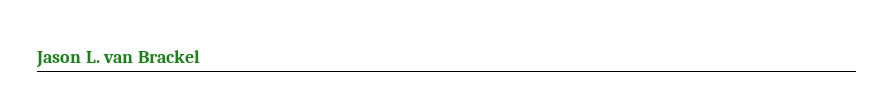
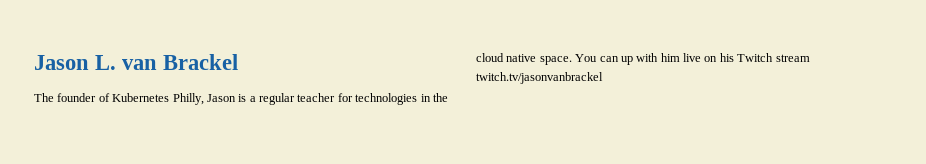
(201, 56) none -> [34,93,448,105] [476,53,810,65] [476,72,603,84] // The founder of Kubernetes Philly, Jason is a regular teacher for technologies in the cloud native space. You can up with him live on his Twitch stream twitch.tv/jasonvanbrackel

